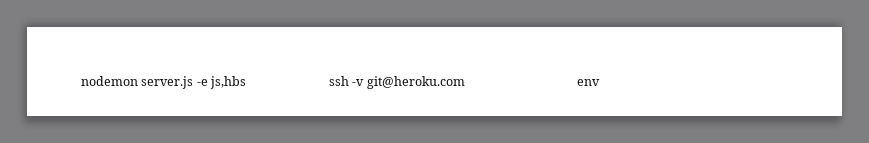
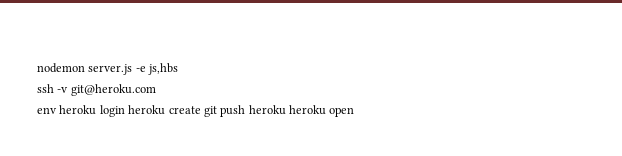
(600, 82) none -> [59,105,355,117] heroku login heroku create git push heroku heroku open

